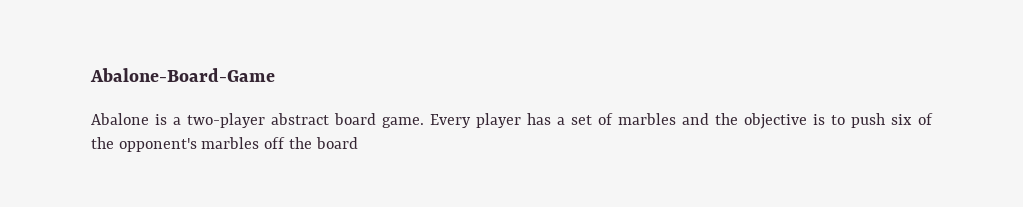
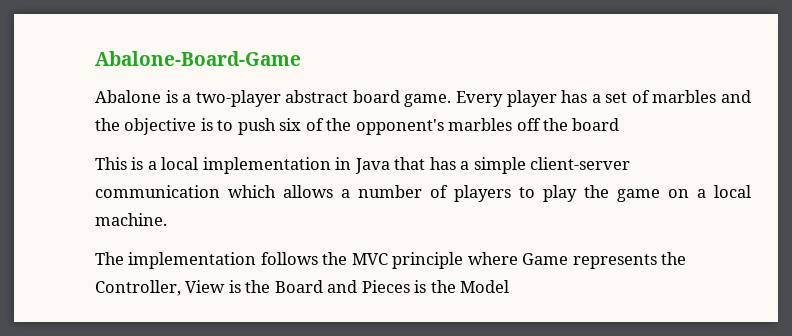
(358, 143) none -> [95,157,631,174] [95,185,751,202] [95,213,167,226] [95,252,687,269] [95,280,510,296] // This is a local implementation in Java that has a simple client-server communication which allows a number of players to play the game on a local machine. // The implementation follows the MVC principle where Game represents the Controller, View is the Board and Pieces is the Model

